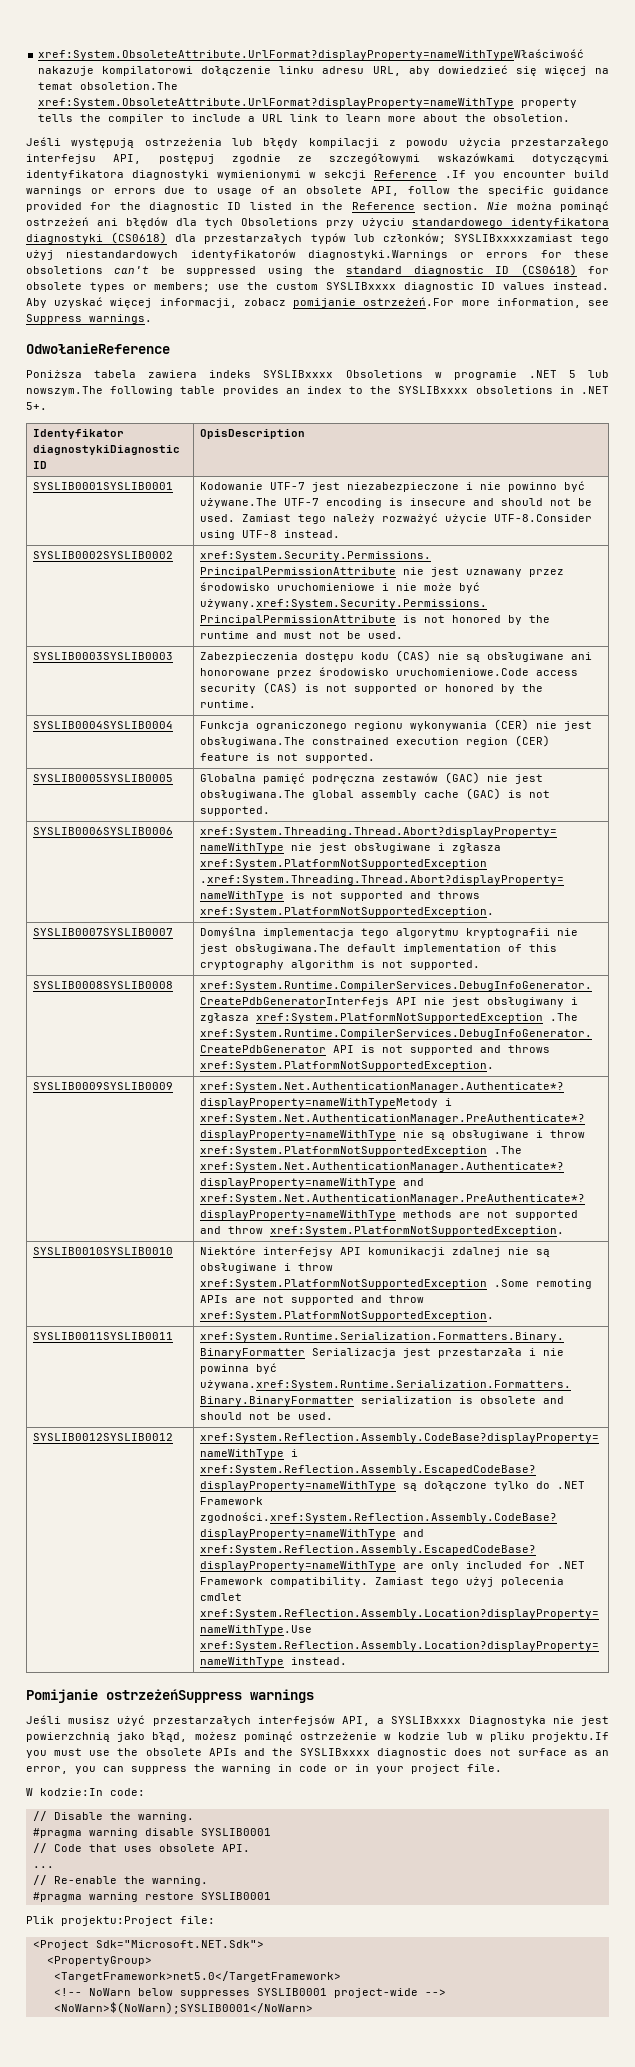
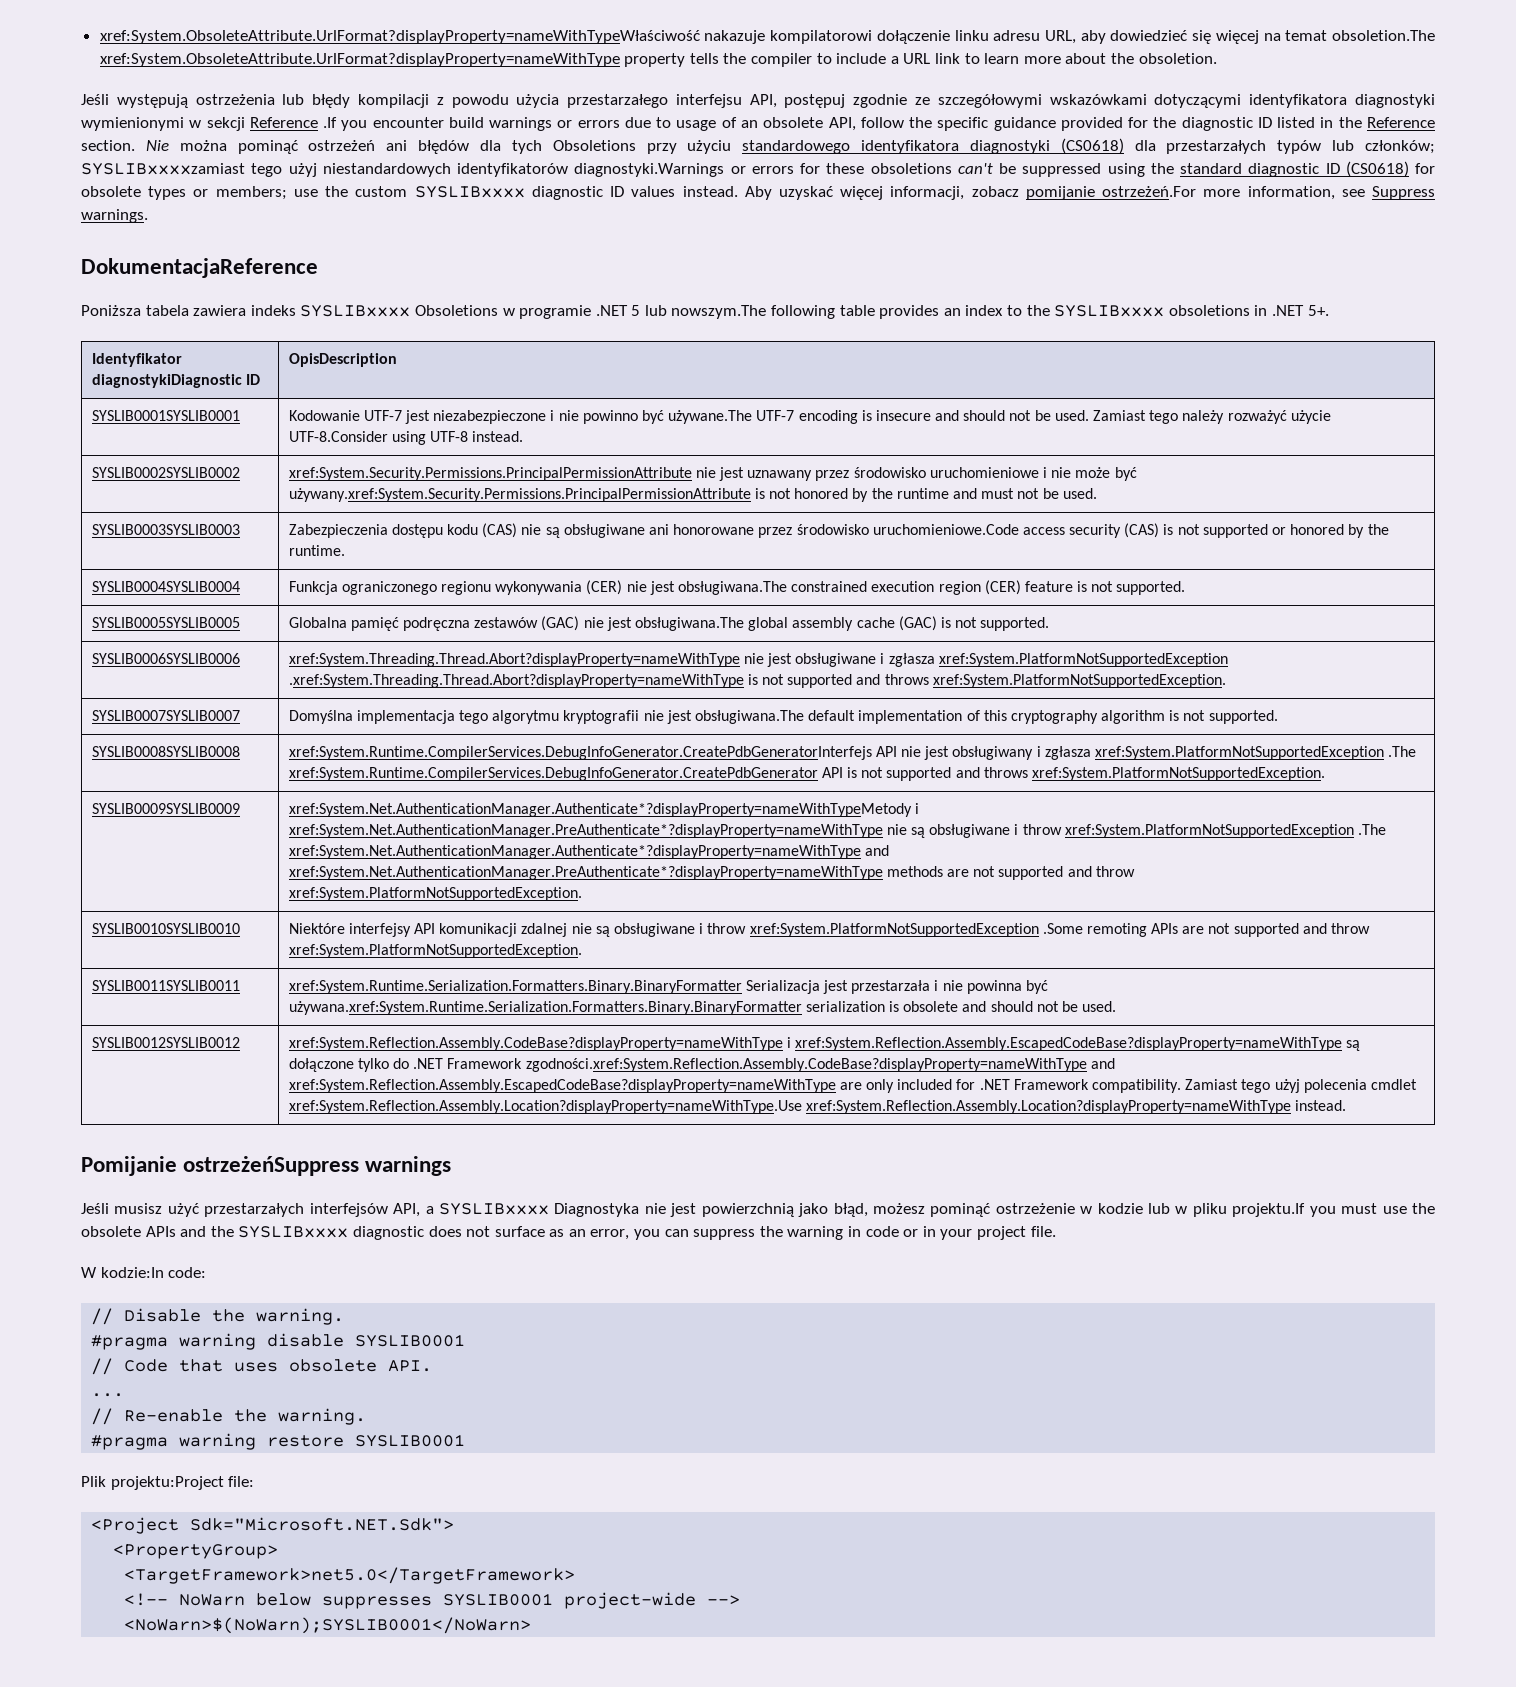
[26,343,170,354] OdwołanieReference -> [81,258,318,278] DokumentacjaReference

